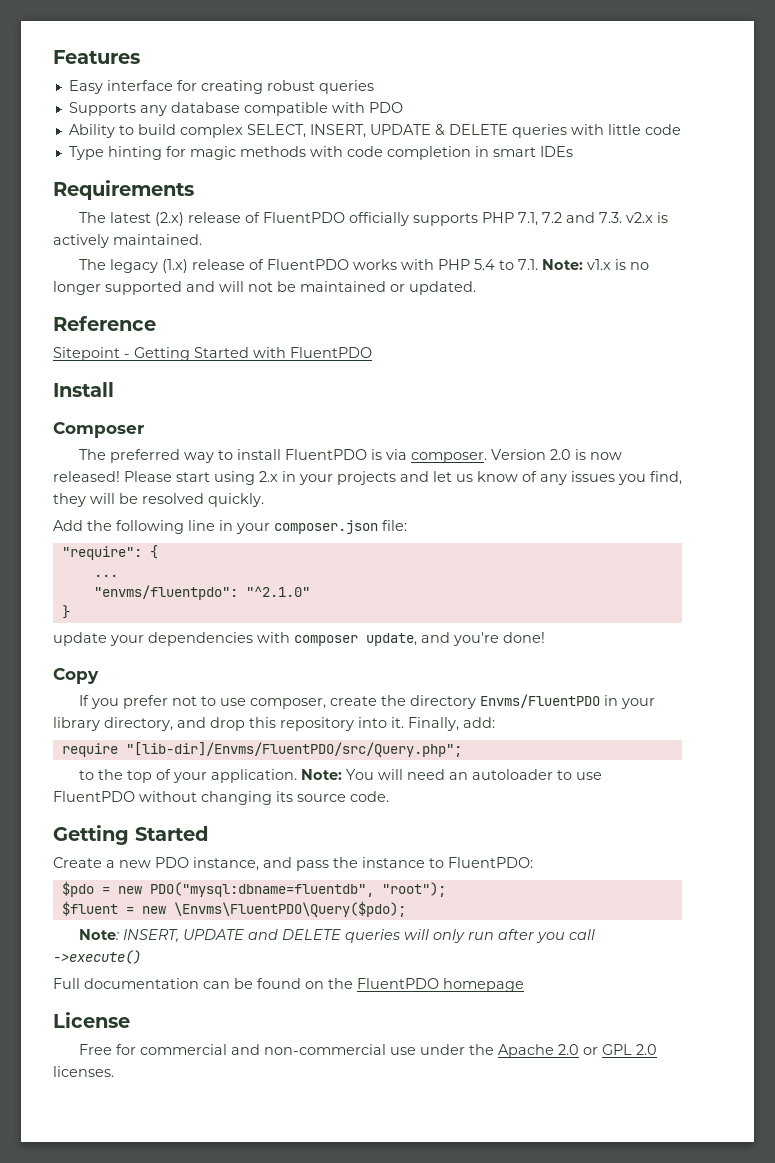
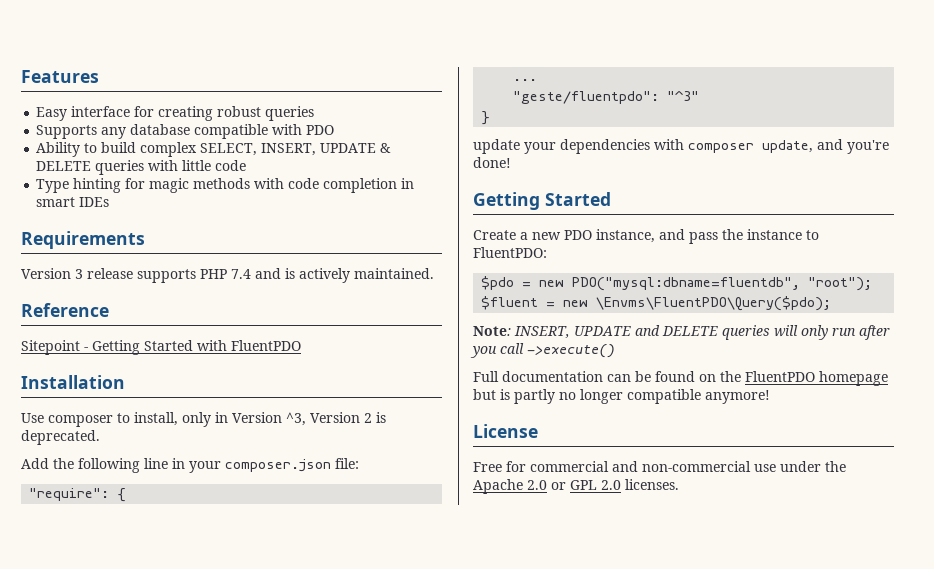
[78,212,668,226] [53,234,202,248] [78,259,649,273] [53,281,476,295] The latest (2.x) release of FluentPDO officially supports PHP 7.1, 7.2 and 7.3. v2.x is actively maintained. // The legacy (1.x) release of FluentPDO works with PHP 5.4 to 7.1. Note: v1.x is no longer supported and will not be maintained or updated. -> [21,268,434,283] Version 3 release supports PHP 7.4 and is actively maintained.
[53,382,114,397] [53,422,144,438] [78,449,622,463] [53,471,682,485] [53,493,264,507] Install // Composer // The preferred way to install FluentPDO is via composer. Version 2.0 is now released! Please start using 2.x in your projects and let us know of any issues you find, they will be resolved quickly. -> [21,375,125,389] [21,412,386,427] [21,430,100,445] Installation // Use composer to install, only in Version ^3, Version 2 is deprecated.
[93,585,310,600] "envms/fluentpdo": "^2.1.0" -> [513,91,700,104] "geste/fluentpdo": "^3"
[53,668,99,684] [78,694,655,709] [53,717,495,731] [61,742,462,757] [78,769,602,783] [53,791,389,805] // Copy // If you prefer not to use composer, create the directory Envms/FluentPDO in your library directory, and drop this repository into it. Finally, add: // require "[lib-dir]/Envms/FluentPDO/src/Query.php"; // to the top of your application. Note: You will need an autoloader to use FluentPDO without changing its source code. -> (511, 162) none
(524, 985) none -> [473,389,770,404] but is partly no longer compatible anymore!

